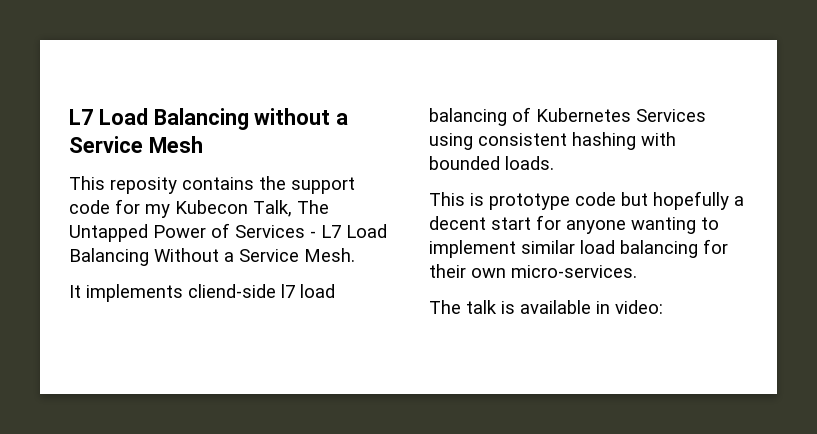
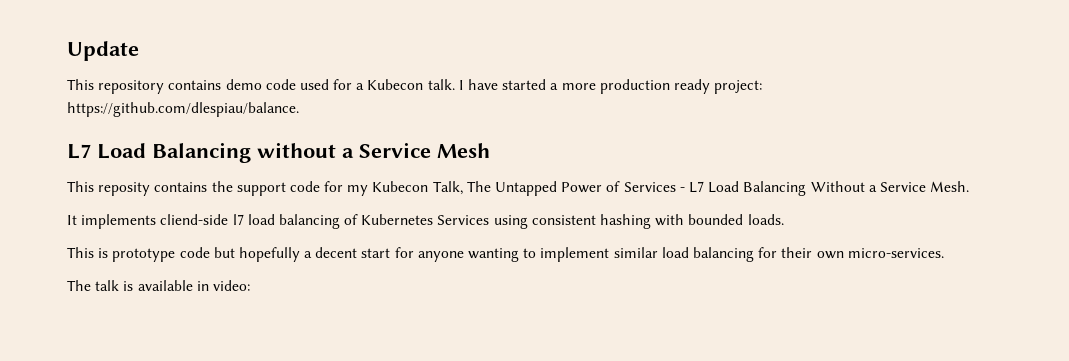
(69, 117) none -> [67,41,139,61] [67,79,763,94] [67,102,299,117] Update // This repository contains demo code used for a Kubecon talk. I have started a more production ready project: https://github.com/dlespiau/balance. //

